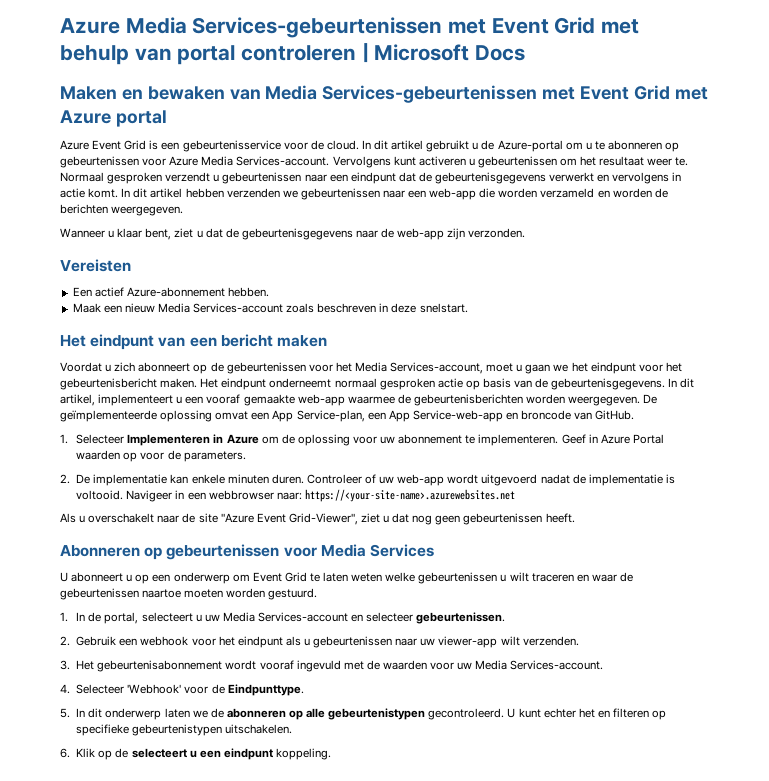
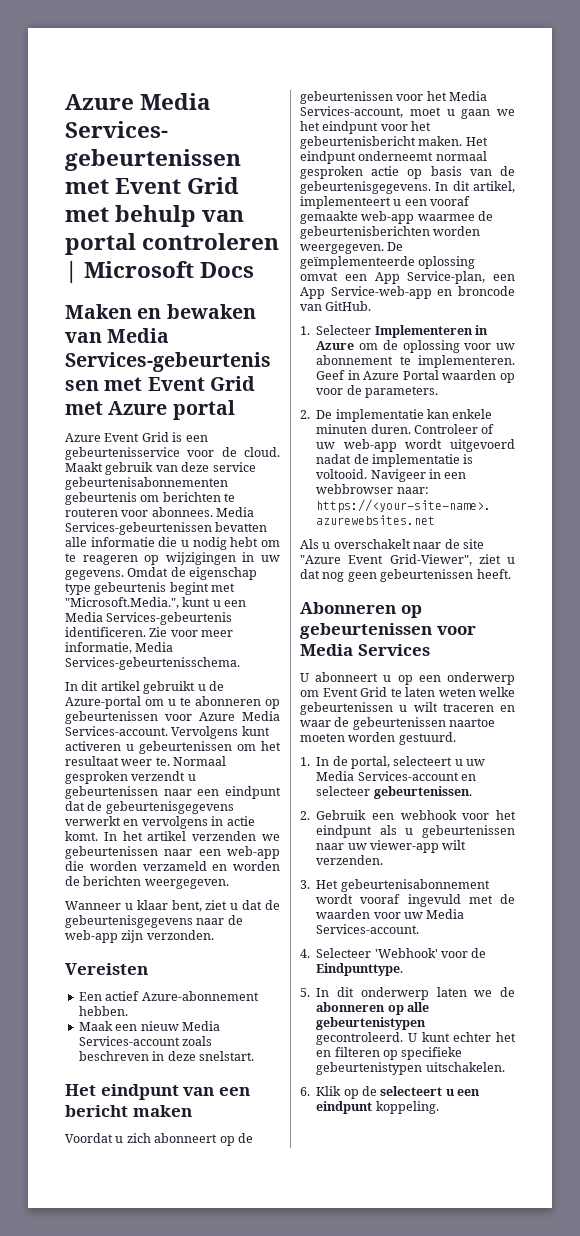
(359, 145) none -> [65,462,256,475] [65,477,228,490] [65,492,236,505] [65,507,255,517] [65,522,268,535] [65,537,280,550] [65,552,280,565] [65,567,258,580] [65,582,236,595] [65,597,247,609] [65,612,233,625] [65,627,234,637] [65,642,174,654] [65,657,240,670] Maakt gebruik van deze service gebeurtenisabonnementen gebeurtenis om berichten te routeren voor abonnees. Media Services-gebeurtenissen bevatten alle informatie die u nodig hebt om te reageren op wijzigingen in uw gegevens. Omdat de eigenschap type gebeurtenis begint met "Microsoft.Media.", kunt u een Media Services-gebeurtenis identificeren. Zie voor meer informatie, Media Services-gebeurtenisschema. //
[133,188,224,198] dit artikel hebben -> [122,831,187,841] het artikel

